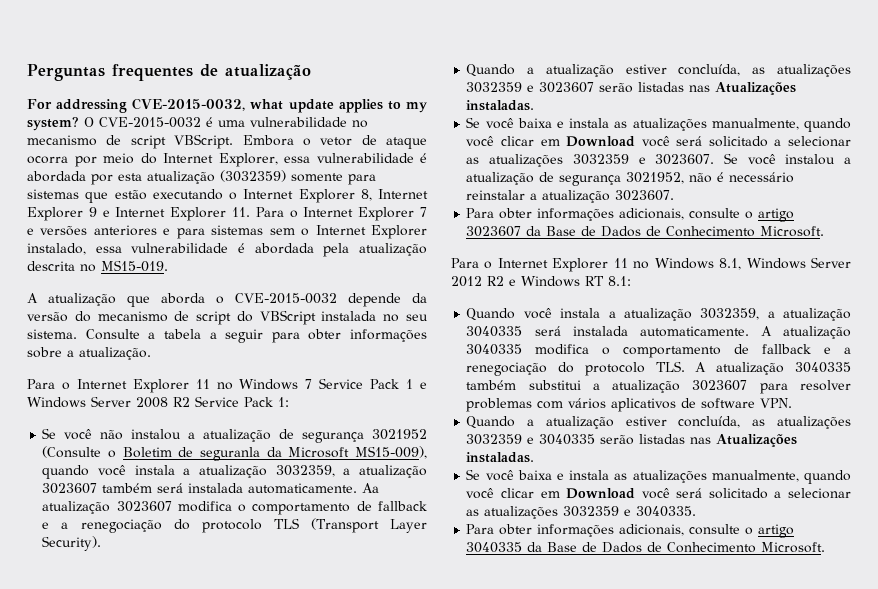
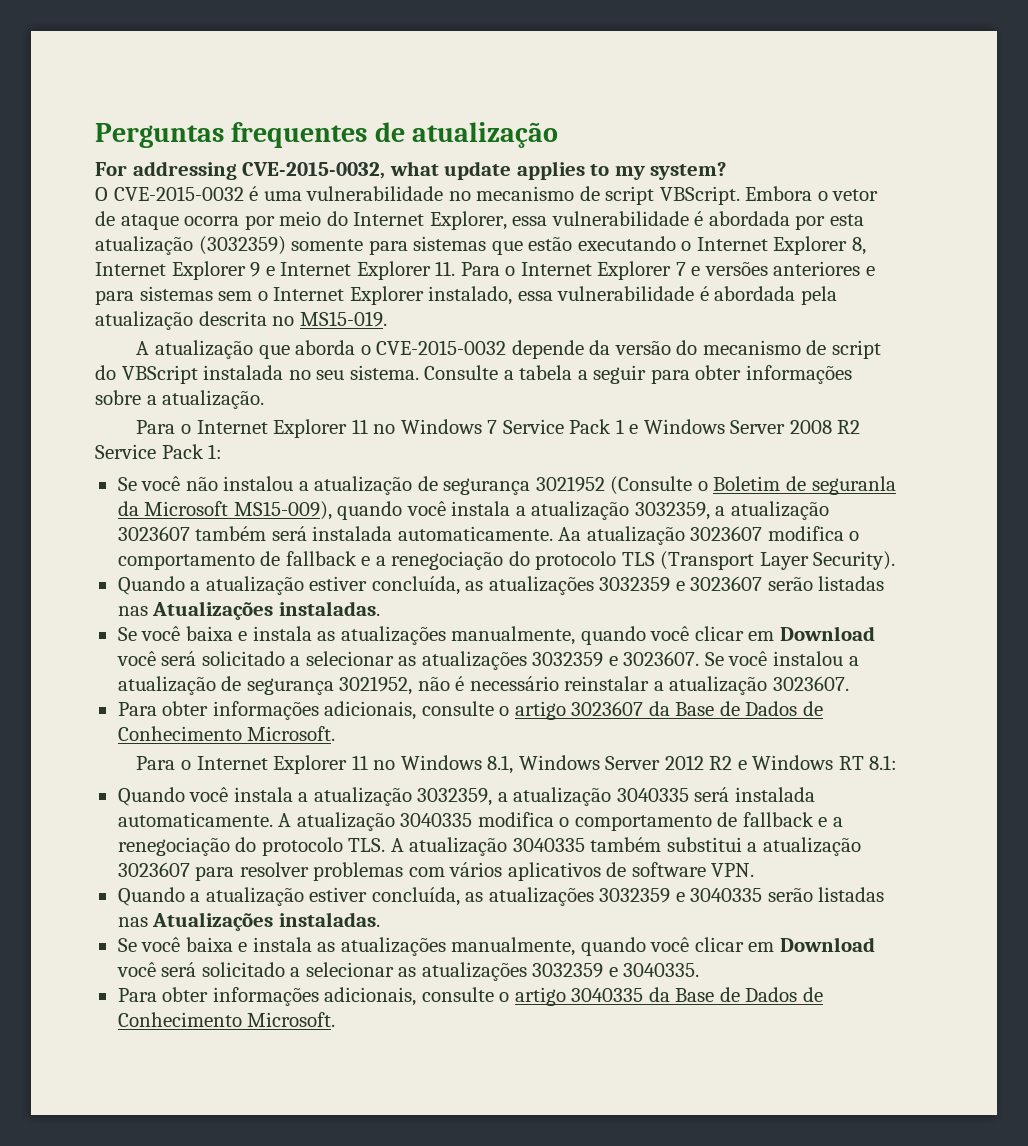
(79, 124) none -> (727, 171) //

